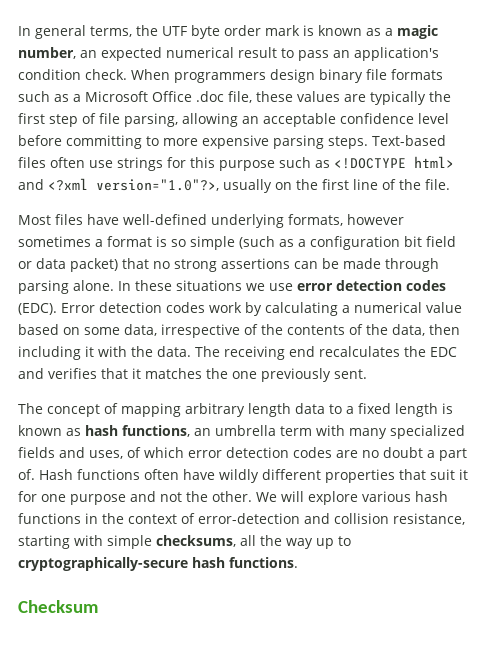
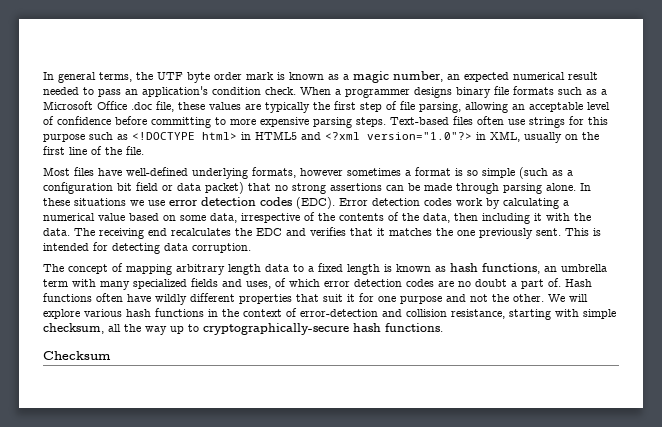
(277, 52) none -> [43,87,79,95] needed
[174,69,315,83] programmers design -> [335,87,452,98] a programmer designs
[340,113,449,124] confidence level -> [587,102,610,110] [43,116,111,125] level of confidence
[18,178,219,191] and <?xml version="1.0"?>, -> [241,131,520,142] in HTML5 and <?xml version="1.0"?> in XML,
(367, 374) none -> [565,228,601,236] [43,242,251,254] This is intended for detecting data corruption.
[156,535,236,547] checksums, -> [43,323,104,334] checksum,

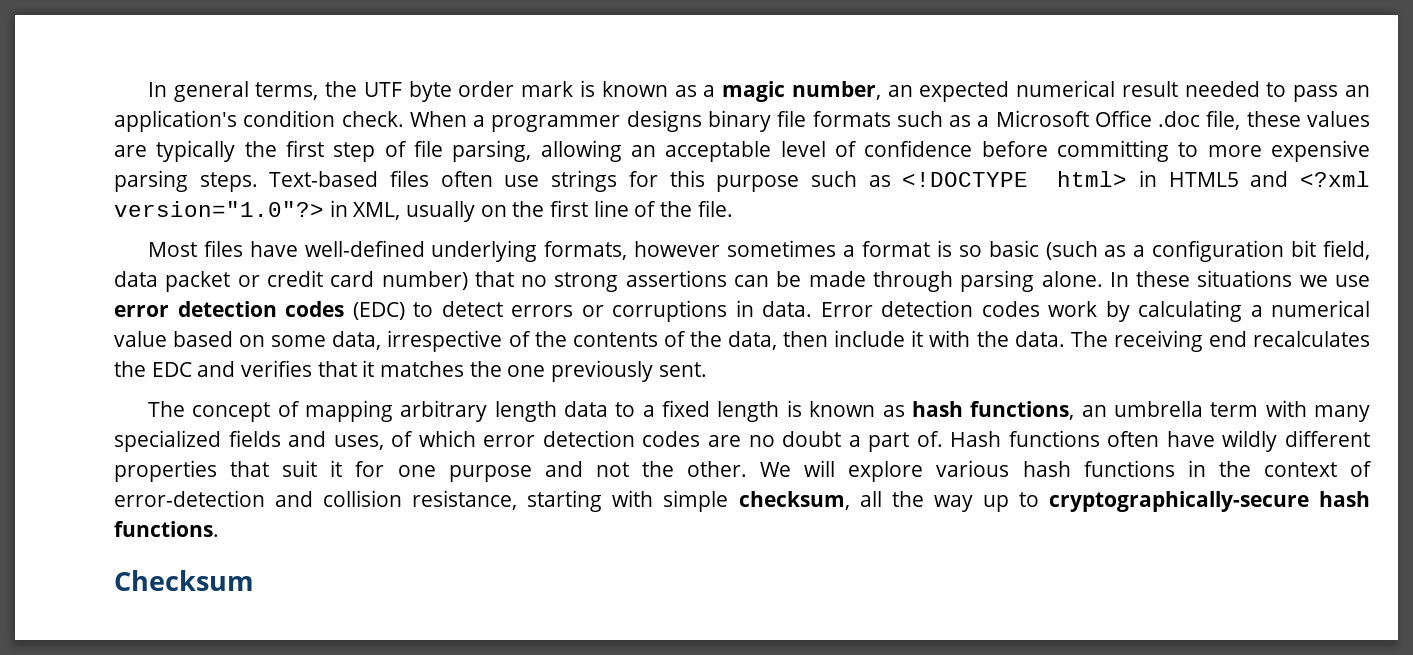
[482,168,515,178] simple -> [988,240,1039,257] basic
[136,182,244,194] field or data packet) -> [1323,240,1371,260] [114,270,468,292] field, data packet or credit card number)
[296,197,335,209] (EDC). -> [352,300,812,322] (EDC) to detect errors or corruptions in data.
[482,213,530,224] including -> [834,330,906,347] include
[565,228,601,236] [43,242,251,254] This is intended for detecting data corruption. -> (707, 369) none

